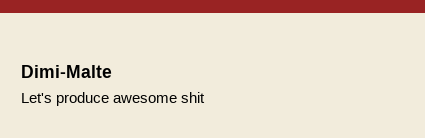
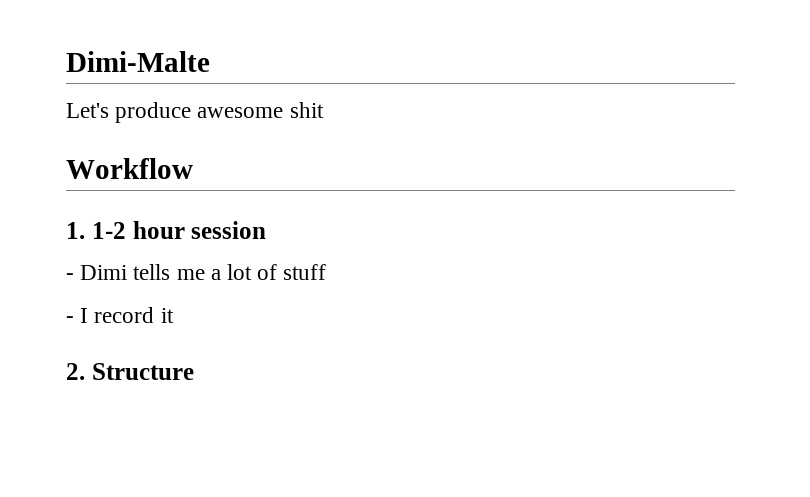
(206, 97) none -> [66,158,193,179] [66,221,267,239] [66,264,327,280] [66,307,174,323] [66,363,194,380] // Workflow // 1. 1-2 hour session // - Dimi tells me a lot of stuff // - I record it // 2. Structure

